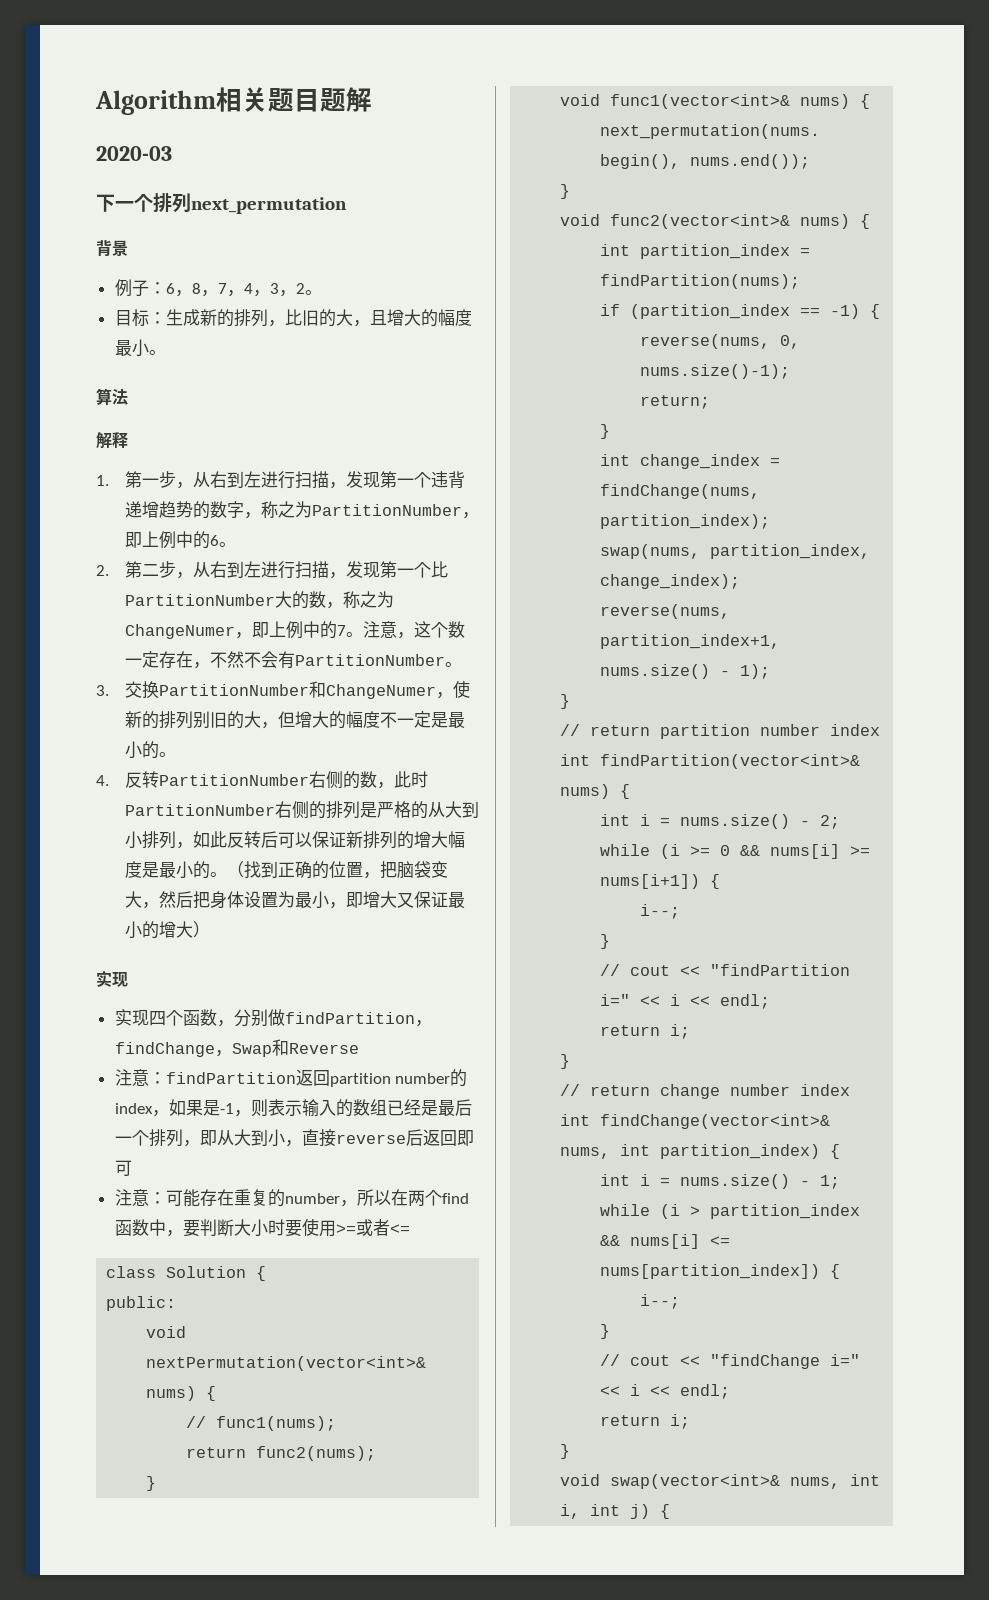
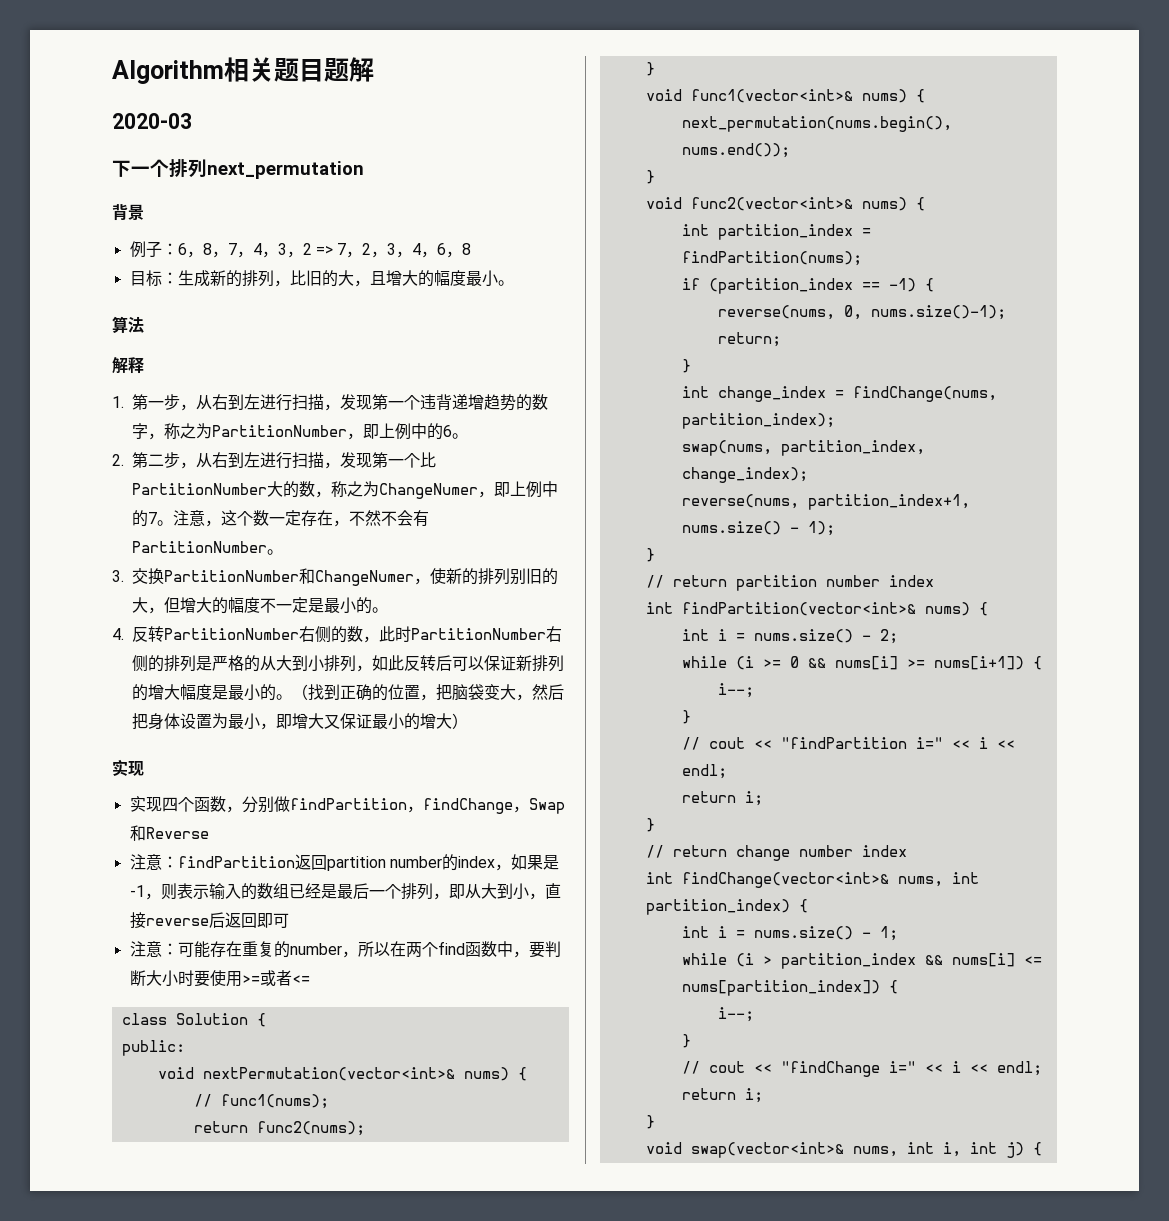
[304,290,322,295] 。 -> [315,243,472,258] => 7，2，3，4，6，8

